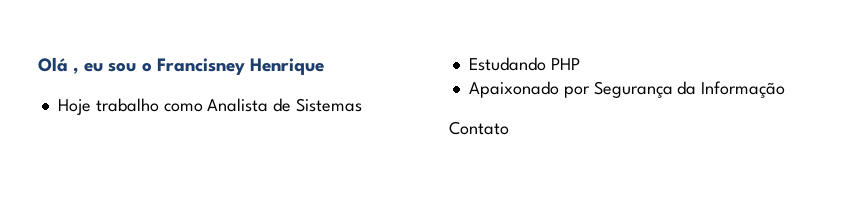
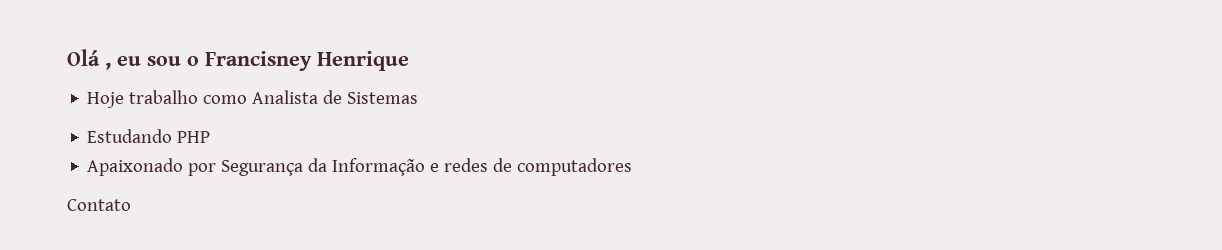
(786, 89) none -> [430,158,633,176] e redes de computadores

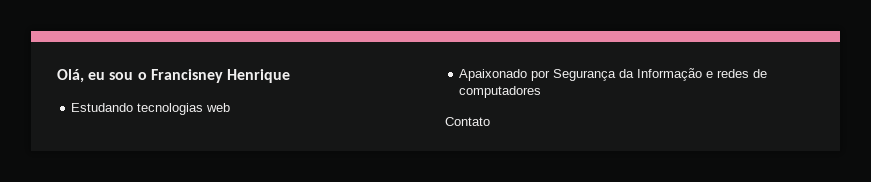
[67,49,111,70] Olá , -> [57,69,84,83] Olá,
[87,90,419,108] // Hoje trabalho como Analista de Sistemas -> (290, 76) none
[177,131,211,143] PHP -> [137,103,231,115] tecnologias web

